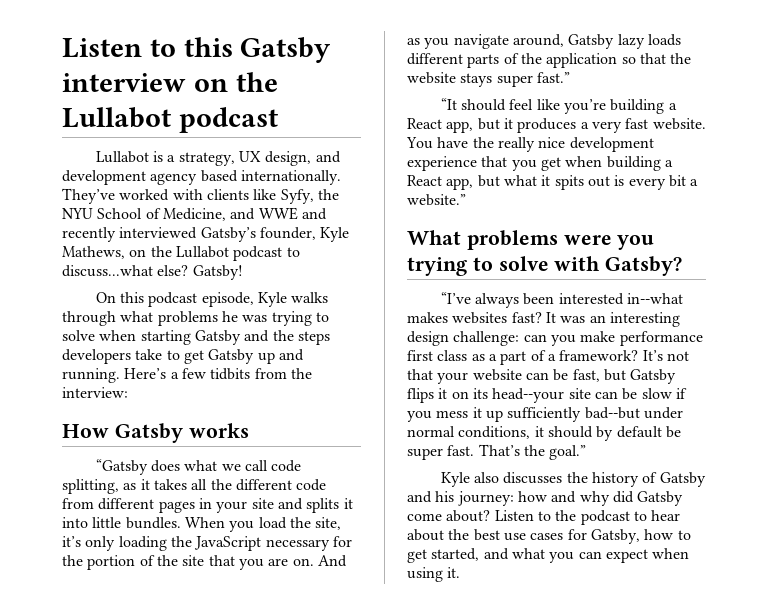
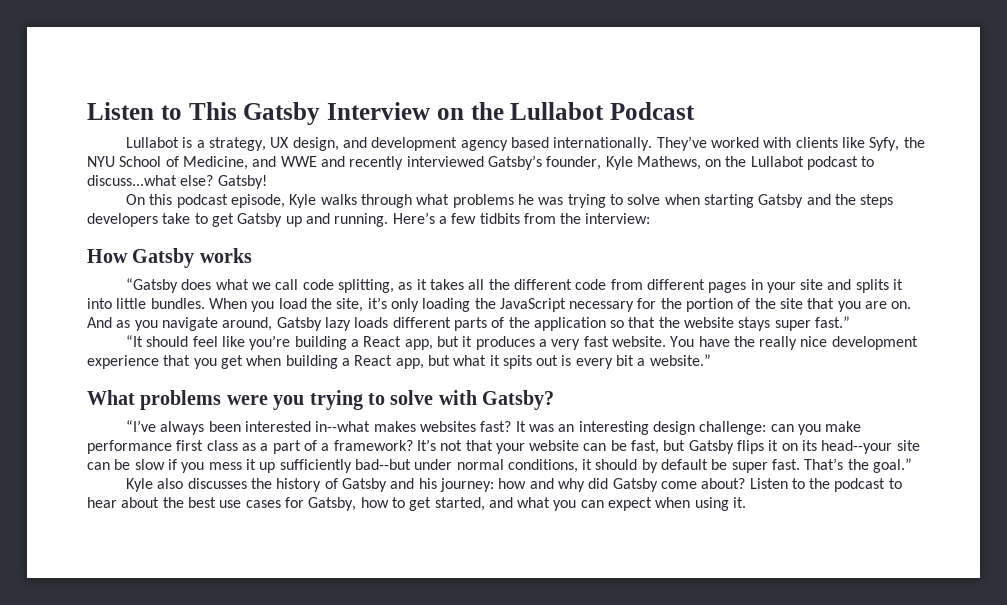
[62,37,332,63] [62,72,278,92] [62,107,278,133] Listen to this Gatsby interview on the Lullabot podcast -> [87,102,695,125] Listen to This Gatsby Interview on the Lullabot Podcast

